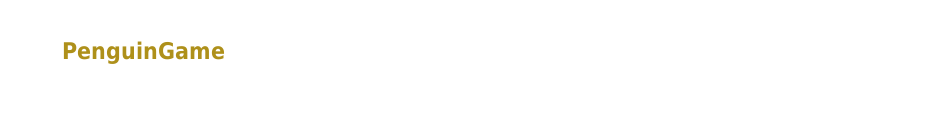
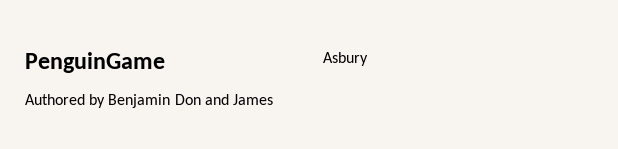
(225, 52) none -> [25,94,273,108] [323,52,368,66] // Authored by Benjamin Don and James Asbury

